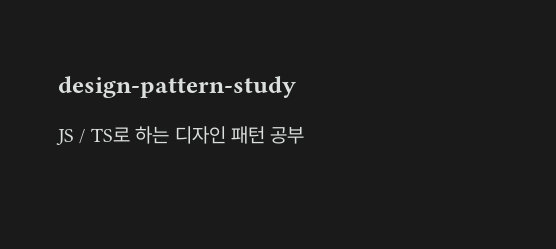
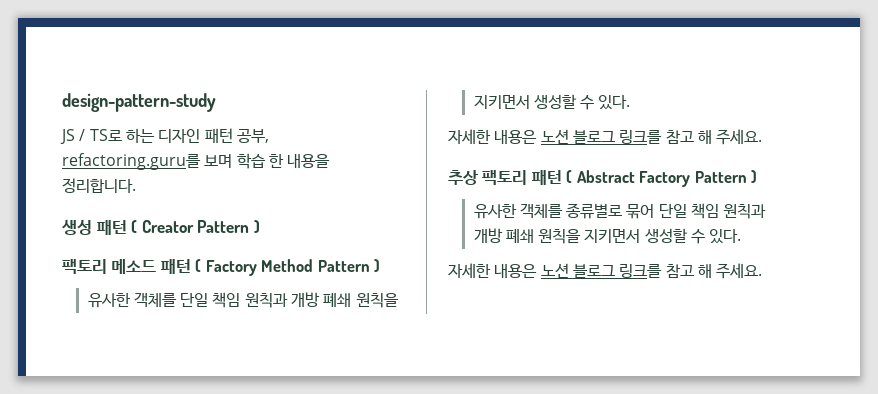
[270,126,305,144] 공부 -> [236,129,269,143] [62,153,331,170] [62,178,136,193] [61,219,260,235] [62,259,381,276] [87,292,399,308] [473,94,631,110] [448,129,763,145] [448,170,758,187] [473,203,767,219] [473,228,742,244] [448,263,763,279] 공부, refactoring.guru를 보며 학습 한 내용을 정리합니다. // 생성 패턴 ( Creator Pattern ) // 팩토리 메소드 패턴 ( Factory Method Pattern ) // 유사한 객체를 단일 책임 원칙과 개방 폐쇄 원칙을 지키면서 생성할 수 있다. // 자세한 내용은 노션 블로그 링크를 참고 해 주세요. // 추상 팩토리 패턴 ( Abstract Factory Pattern ) // 유사한 객체를 종류별로 묶어 단일 책임 원칙과 개방 폐쇄 원칙을 지키면서 생성할 수 있다. // 자세한 내용은 노션 블로그 링크를 참고 해 주세요.

